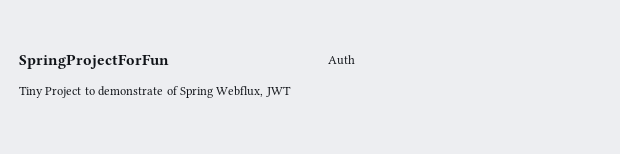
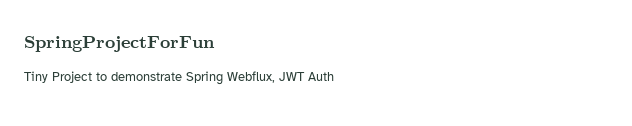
[166,86,178,95] of -> (182, 76) none

